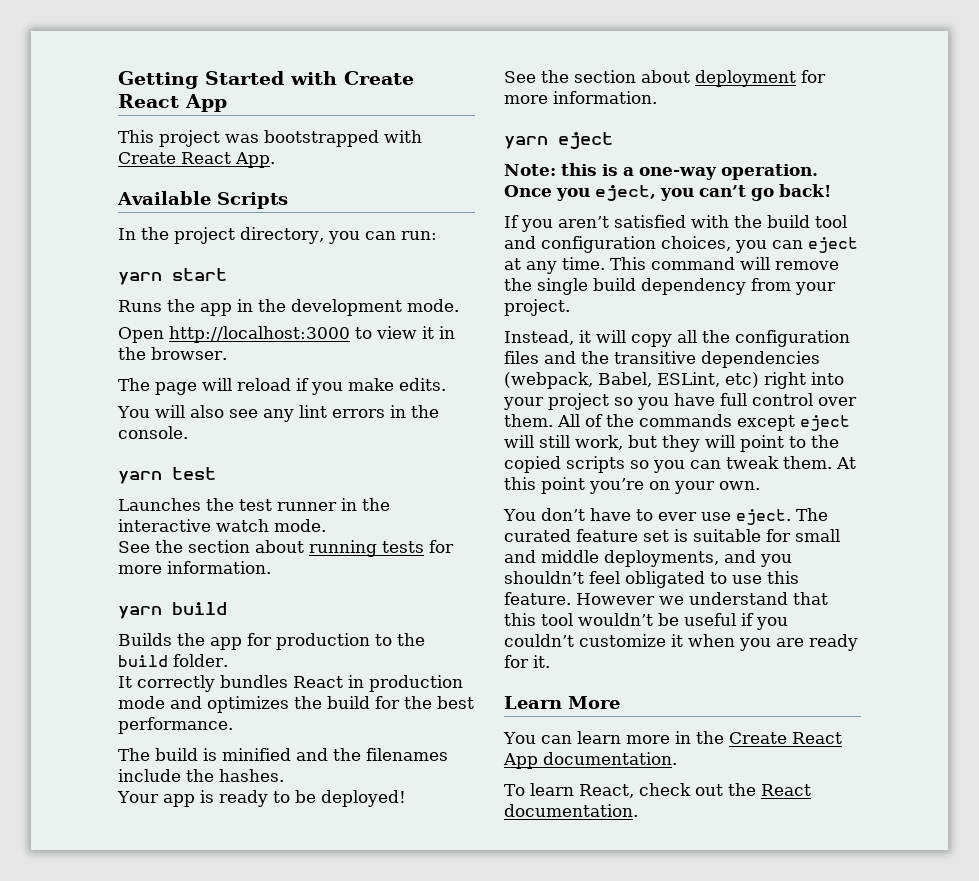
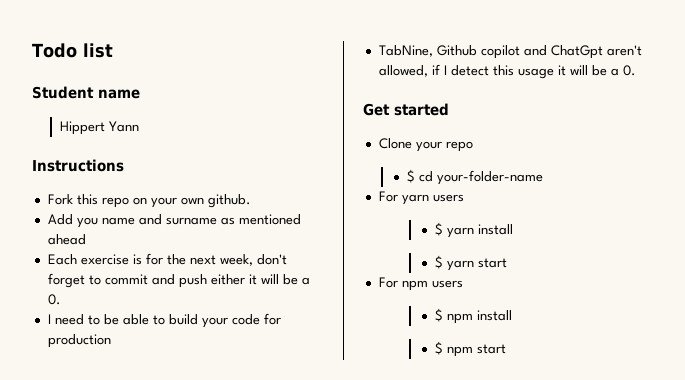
[118,71,414,89] [118,94,227,112] [118,130,422,147] [118,152,275,168] [117,191,288,209] [118,227,437,244] [118,268,227,285] [118,299,459,316] [118,326,455,343] [118,347,227,360] [118,378,446,395] [117,405,439,422] [118,426,188,439] [118,467,216,484] [118,498,390,511] [118,519,326,532] [118,540,454,557] [118,561,271,574] [118,602,227,619] [118,633,425,650] [118,654,228,667] [118,675,463,692] [118,696,474,713] [118,717,233,734] [118,748,448,761] [118,769,284,782] [117,790,406,807] [504,70,826,87] [504,91,657,104] [504,132,613,149] [504,163,818,180] [504,184,831,201] [504,215,847,232] [504,236,858,253] [504,257,839,274] [504,278,836,295] [504,299,570,316] [504,330,850,347] [504,351,820,368] [504,372,844,389] [503,393,857,410] [504,414,850,431] [504,435,839,452] [504,456,856,473] [504,477,760,494] [503,508,828,525] [504,529,840,542] [504,550,792,567] [504,571,799,588] [504,592,828,605] [504,613,788,630] [504,634,858,651] [504,655,550,668] [504,696,620,709] [503,731,842,744] [503,752,677,769] [504,783,811,798] [504,804,638,817] Getting Started with Create React App // This project was bootstrapped with Create React App. // Available Scripts // In the project directory, you can run: // yarn start // Runs the app in the development mode. // Open http://localhost:3000 to view it in the browser. // The page will reload if you make edits. // You will also see any lint errors in the console. // yarn test // Launches the test runner in the interactive watch mode. // See the section about running tests for more information. // yarn build // Builds the app for production to the build folder. // It correctly bundles React in production mode and optimizes the build for the best performance. // The build is minified and the filenames include the hashes. // Your app is ready to be deployed! // See the section about deployment for more information. // yarn eject // Note: this is a one-way operation. Once you eject, you can’t go back! // If you aren’t satisfied with the build tool and configuration choices, you can eject at any time. This command will remove the single build dependency from your project. // Instead, it will copy all the configuration files and the transitive dependencies (webpack, Babel, ESLint, etc) right into your project so you have full control over them. All of the commands except eject will still work, but they will point to the copied scripts so you can tweak them. At this point you’re on your own. // You don’t have to ever use eject. The curated feature set is suitable for small and middle deployments, and you shouldn’t feel obligated to use this feature. However we understand that this tool wouldn’t be useful if you couldn’t customize it when you are ready for it. // Learn More // You can learn more in the Create React App documentation. // To learn React, check out the React documentation. -> [32,43,113,58] [32,86,140,99] [60,121,140,135] [32,159,124,172] [47,194,251,208] [47,214,301,228] [47,234,86,245] [47,253,287,266] [47,273,310,288] [47,294,61,305] [47,313,281,328] [47,334,111,348] [378,45,642,59] [378,64,636,79] [363,103,449,116] [378,138,473,152] [407,169,544,185] [378,191,464,205] [435,222,514,238] [435,255,508,271] [378,277,463,291] [435,308,513,324] [435,341,507,357] Todo list // Student name // Hippert Yann // Instructions // Fork this repo on your own github. // Add you name and surname as mentioned ahead // Each exercise is for the next week, don't forget to commit and push either it will be a 0. // I need to be able to build your code for production // TabNine, Github copilot and ChatGpt aren't allowed, if I detect this usage it will be a 0. // Get started // Clone your repo // $ cd your-folder-name // For yarn users // $ yarn install // $ yarn start // For npm users // $ npm install // $ npm start

